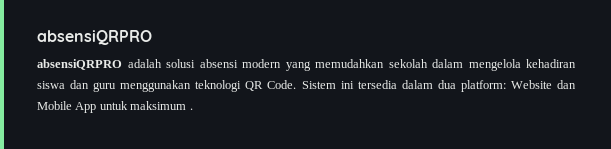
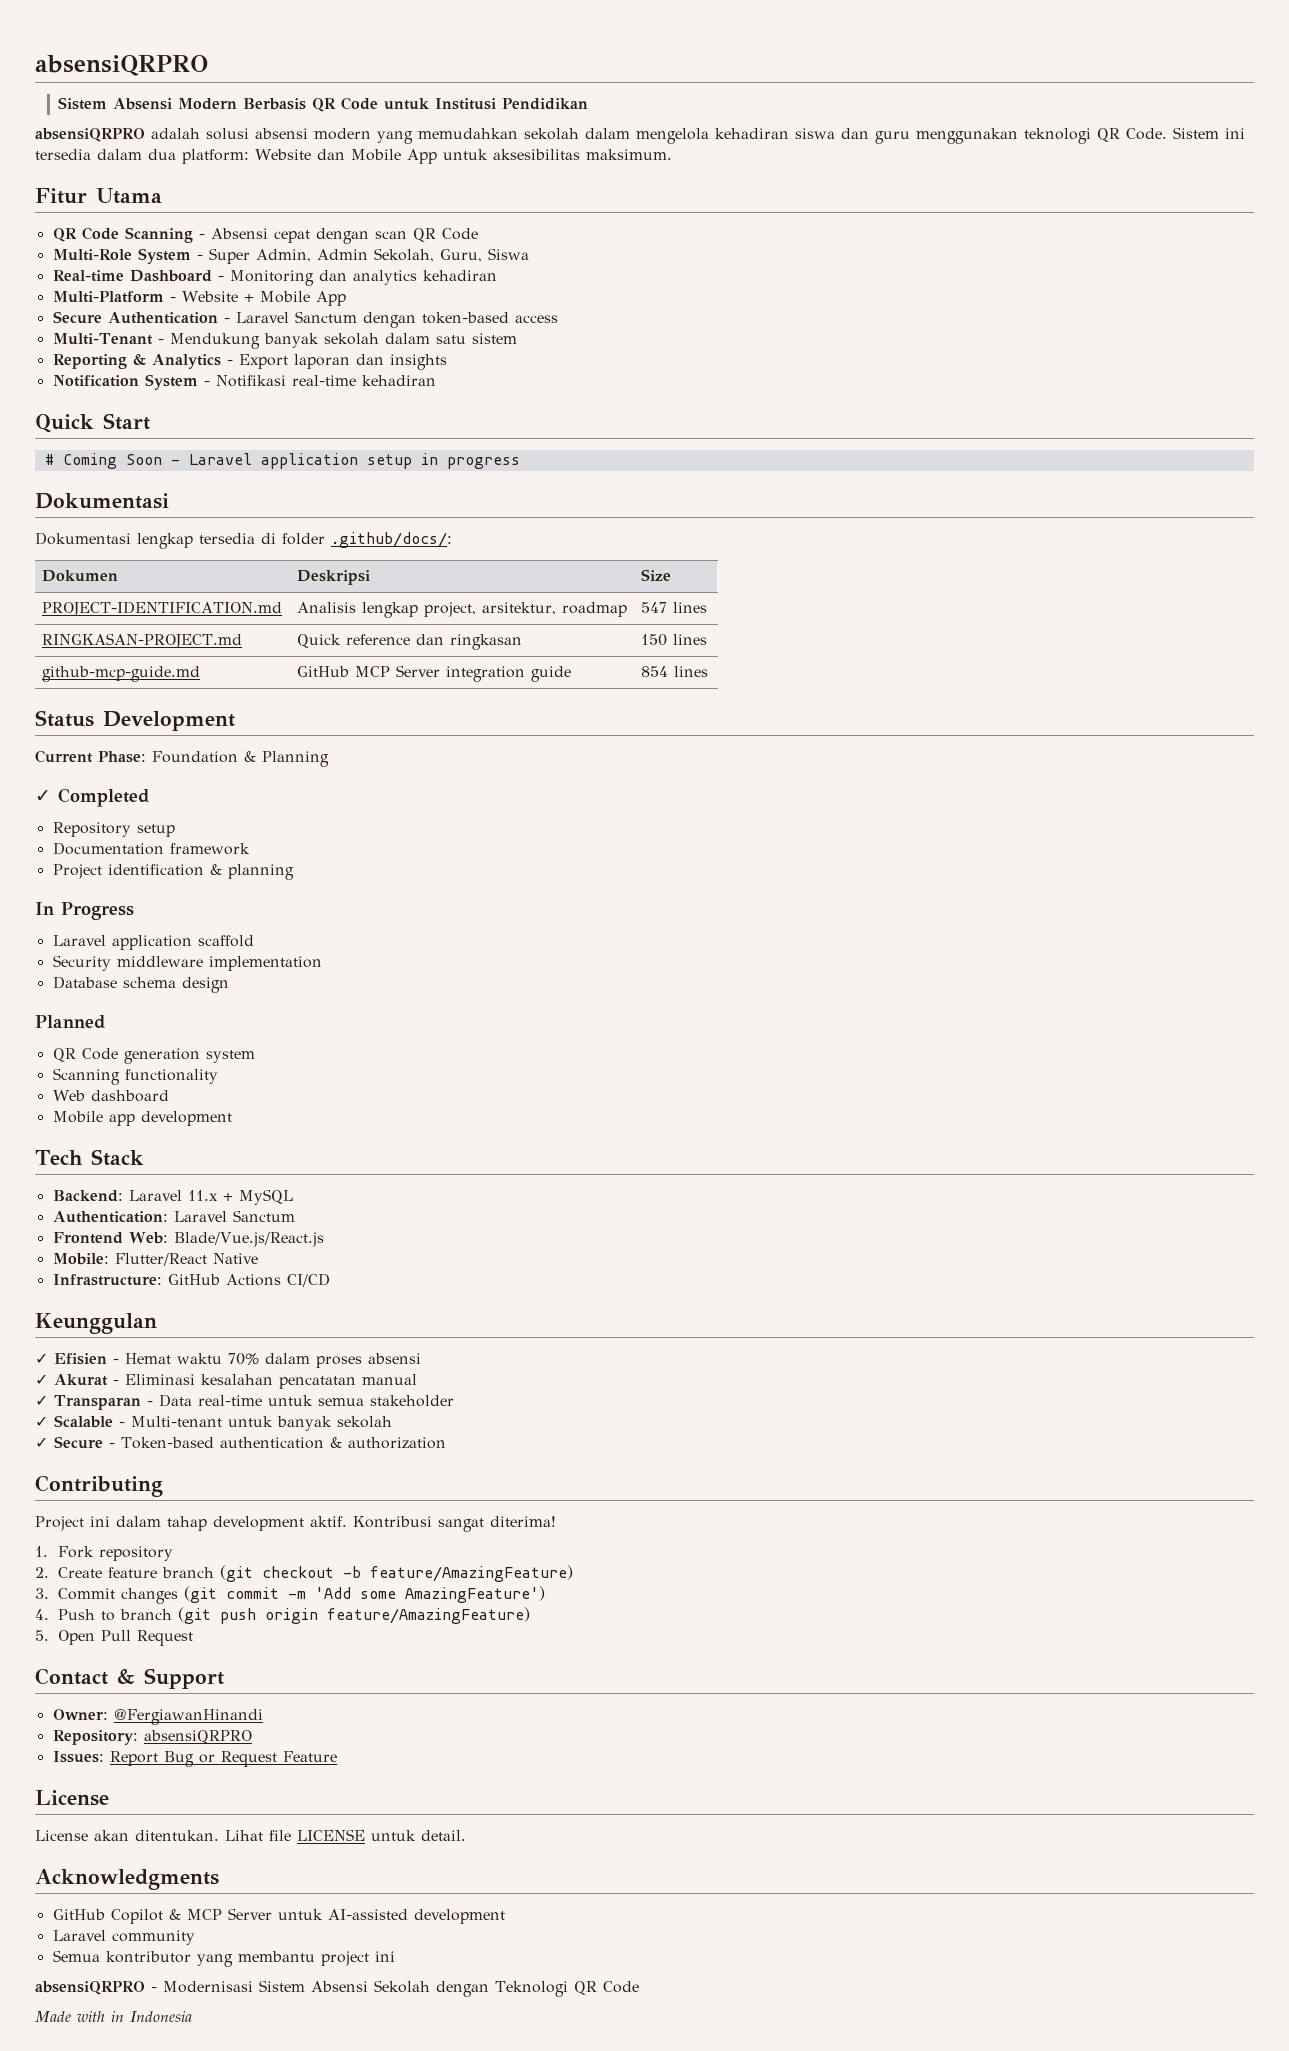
[37,30,152,45] absensiQRPRO -> [35,55,209,76] [58,97,589,112] absensiQRPRO // Sistem Absensi Modern Berbasis QR Code untuk Institusi Pendidikan
[130,101,193,110] maksimum . -> [492,149,672,160] [35,188,162,204] [52,227,478,244] [52,248,529,264] [52,270,497,286] [52,291,346,306] [52,311,558,328] [52,333,517,349] [52,354,447,370] [52,374,436,390] [35,413,150,433] [44,453,520,469] [35,493,169,509] [35,532,452,549] [42,570,119,582] [297,570,371,585] [641,569,672,581] [42,601,283,617] [297,602,628,618] [641,602,708,613] [42,633,243,649] [297,634,523,650] [641,634,708,646] [42,666,201,682] [297,665,572,682] [641,666,709,677] [35,710,235,731] [35,750,329,767] [35,788,150,807] [52,822,175,837] [52,842,250,855] [52,864,294,880] [35,902,134,920] [52,935,254,950] [52,955,322,971] [52,976,229,993] [35,1015,106,1029] [52,1048,255,1064] [52,1068,218,1085] [52,1090,169,1102] [52,1111,232,1126] [35,1149,144,1166] [52,1189,293,1205] [52,1210,295,1223] [52,1232,324,1247] [52,1253,258,1266] [52,1273,330,1287] [35,1313,157,1334] [35,1353,421,1368] [35,1374,417,1389] [35,1394,454,1410] [35,1415,392,1431] [35,1436,446,1449] [35,1475,163,1497] [35,1516,556,1532] [35,1546,174,1561] [35,1565,574,1582] [35,1586,546,1604] [35,1607,531,1624] [35,1630,194,1646] [35,1668,224,1689] [52,1709,263,1725] [52,1730,252,1745] [52,1751,337,1767] [35,1790,109,1806] [35,1829,466,1841] [35,1869,219,1890] [52,1908,505,1924] [52,1930,195,1945] [52,1950,395,1967] [35,1980,639,1997] [35,2011,192,2022] aksesibilitas maksimum. // Fitur Utama // QR Code Scanning - Absensi cepat dengan scan QR Code // Multi-Role System - Super Admin, Admin Sekolah, Guru, Siswa // Real-time Dashboard - Monitoring dan analytics kehadiran // Multi-Platform - Website + Mobile App // Secure Authentication - Laravel Sanctum dengan token-based access // Multi-Tenant - Mendukung banyak sekolah dalam satu sistem // Reporting & Analytics - Export laporan dan insights // Notification System - Notifikasi real-time kehadiran // Quick Start // # Coming Soon - Laravel application setup in progress // Dokumentasi // Dokumentasi lengkap tersedia di folder .github/docs/: // Dokumen | Deskripsi | Size // PROJECT-IDENTIFICATION.md | Analisis lengkap project, arsitektur, roadmap | 547 lines // RINGKASAN-PROJECT.md | Quick reference dan ringkasan | 150 lines // github-mcp-guide.md | GitHub MCP Server integration guide | 854 lines // Status Development // Current Phase: Foundation & Planning // ✓ Completed // Repository setup // Documentation framework // Project identification & planning // In Progress // Laravel application scaffold // Security middleware implementation // Database schema design // Planned // QR Code generation system // Scanning functionality // Web dashboard // Mobile app development // Tech Stack // Backend: Laravel 11.x + MySQL // Authentication: Laravel Sanctum // Frontend Web: Blade/Vue.js/React.js // Mobile: Flutter/React Native // Infrastructure: GitHub Actions CI/CD // Keunggulan // ✓ Efisien - Hemat waktu 70% dalam proses absensi // ✓ Akurat - Eliminasi kesalahan pencatatan manual // ✓ Transparan - Data real-time untuk semua stakeholder // ✓ Scalable - Multi-tenant untuk banyak sekolah // ✓ Secure - Token-based authentication & authorization // Contributing // Project ini dalam tahap development aktif. Kontribusi sangat diterima! // 1. Fork repository // 2. Create feature branch (git checkout -b feature/AmazingFeature) // 3. Commit changes (git commit -m 'Add some AmazingFeature') // 4. Push to branch (git push origin feature/AmazingFeature) // 5. Open Pull Request // Contact & Support // Owner: @FergiawanHinandi // Repository: absensiQRPRO // Issues: Report Bug or Request Feature // License // License akan ditentukan. Lihat file LICENSE untuk detail. // Acknowledgments // GitHub Copilot & MCP Server untuk AI-assisted development // Laravel community // Semua kontributor yang membantu project ini // absensiQRPRO - Modernisasi Sistem Absensi Sekolah dengan Teknologi QR Code // Made with in Indonesia

